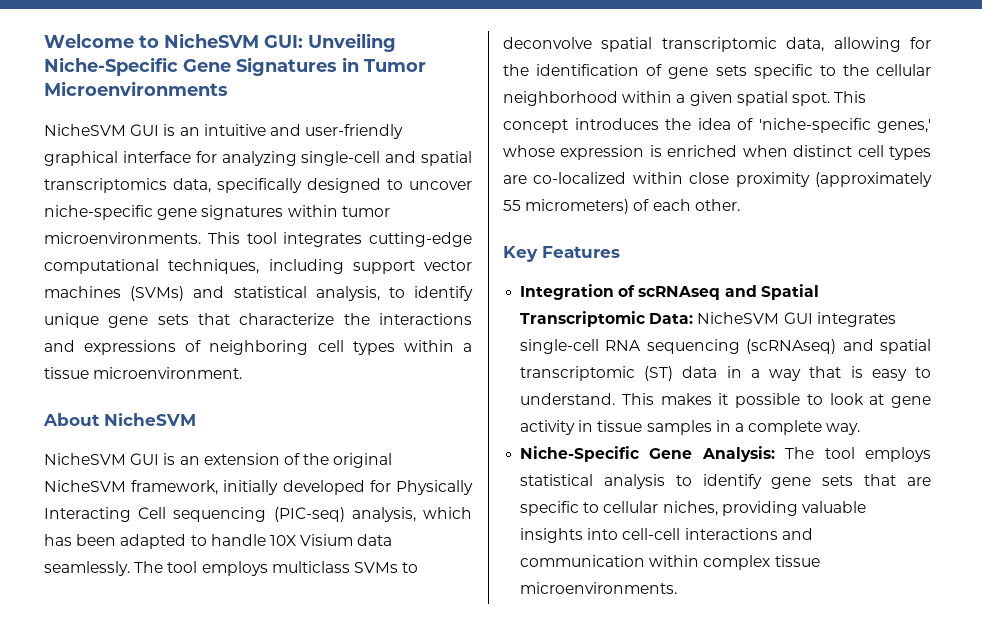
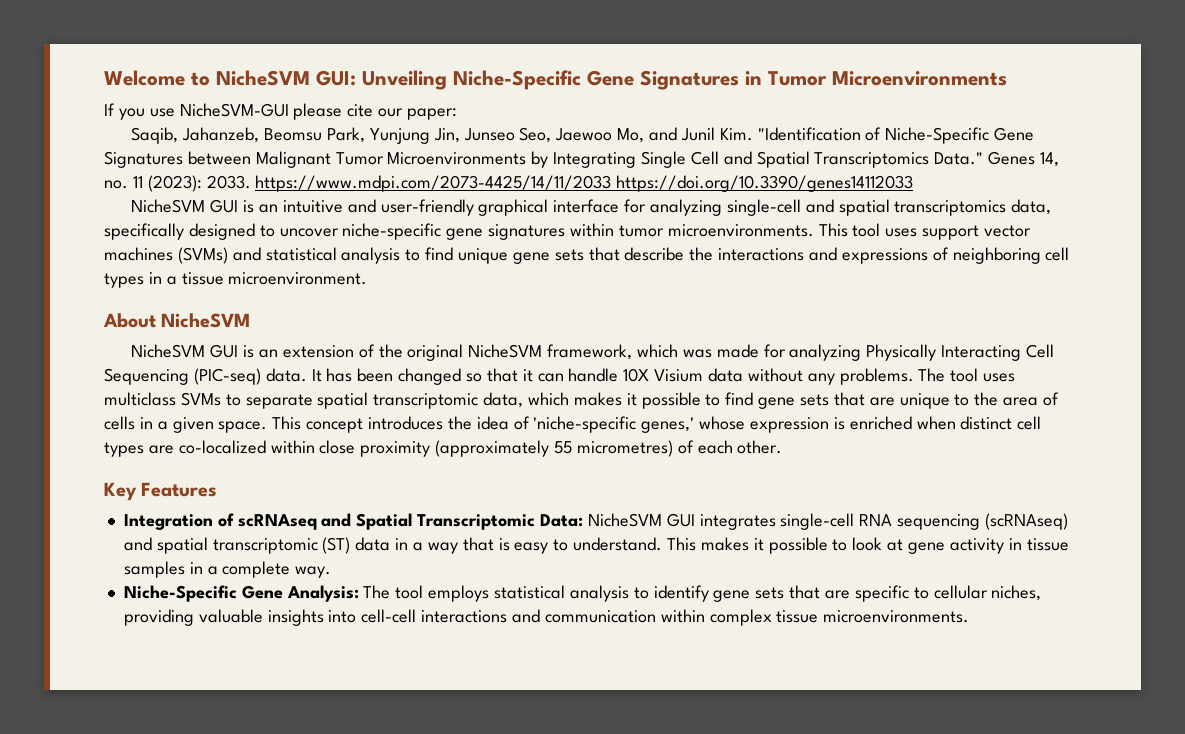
(228, 88) none -> [104,103,458,120] [131,127,1035,144] [104,151,1060,168] [104,175,914,192] // If you use NicheSVM-GUI please cite our paper: // Saqib, Jahanzeb, Beomsu Park, Yunjung Jin, Junseo Seo, Jaewoo Mo, and Junil Kim. "Identification of Niche-Specific Gene Signatures between Malignant Tumor Microenvironments by Integrating Single Cell and Spatial Transcriptomics Data." Genes 14, no. 11 (2023): 2033. https://www.mdpi.com/2073-4425/14/11/2033 https://doi.org/10.3390/genes14112033
[283,232,472,247] [44,259,344,274] integrates cutting-edge computational techniques, including -> [885,228,918,237] uses
[315,286,474,301] analysis, to identify -> [341,247,454,264] analysis to find
[239,313,335,325] characterize -> [624,247,685,261] describe
[403,340,454,352] within -> [148,272,162,284] in
[223,480,473,495] [44,507,472,522] [44,534,207,549] initially developed for Physically Interacting Cell sequencing (PIC-seq) analysis, which has been adapted to -> [637,344,1055,361] [104,368,564,385] which was made for analyzing Physically Interacting Cell Sequencing (PIC-seq) data. It has been changed so that it can
[44,561,268,576] seamlessly. The tool employs -> [747,368,1016,385] without any problems. The tool uses
[503,37,592,49] deconvolve -> [245,394,313,409] separate
[833,37,931,52] [503,64,931,79] [503,91,830,106] allowing for the identification of gene sets specific to the cellular neighborhood within a given spatial spot. -> [528,392,1060,409] [104,416,268,433] which makes it possible to find gene sets that are unique to the area of cells in a given space.
[525,199,630,214] micrometers) -> [576,440,673,457] micrometres)

